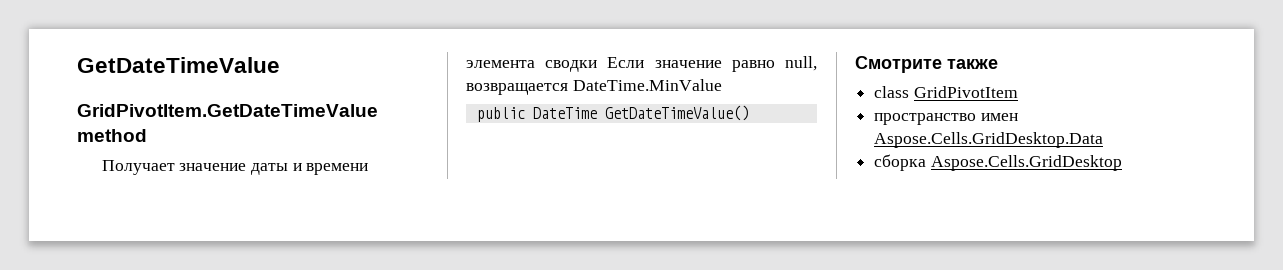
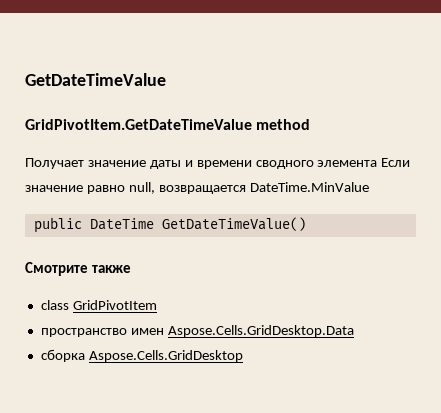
[466,60,598,72] элемента сводки -> [255,160,378,169] сводного элемента

